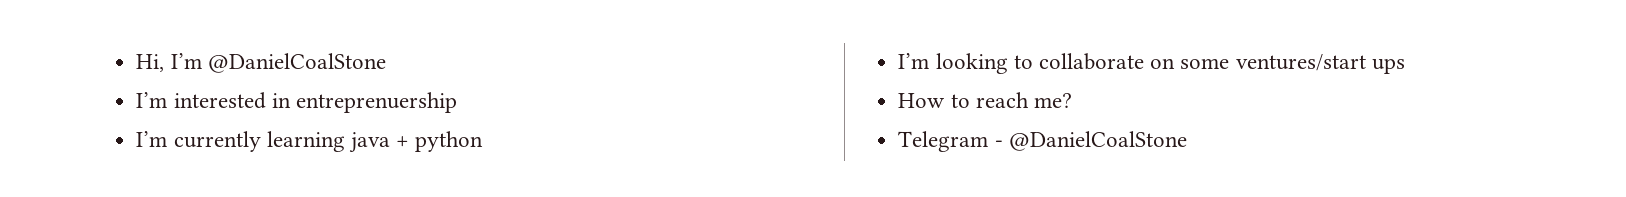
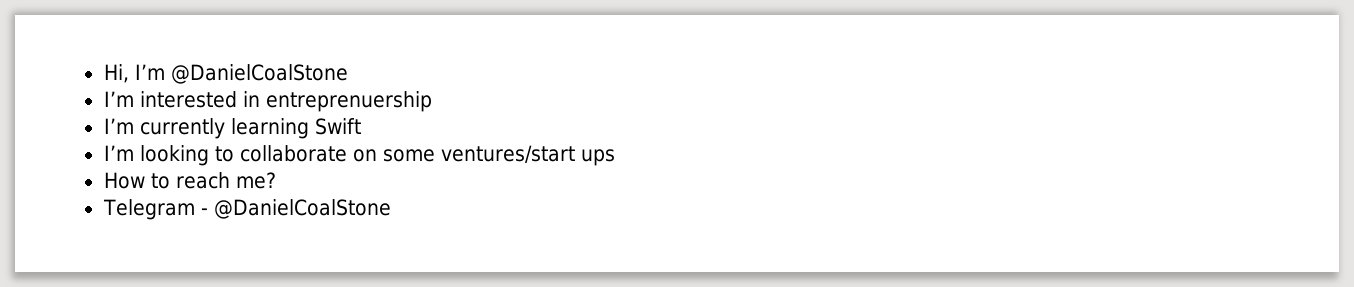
[348,131,484,153] java + python -> [314,118,361,135] Swift

